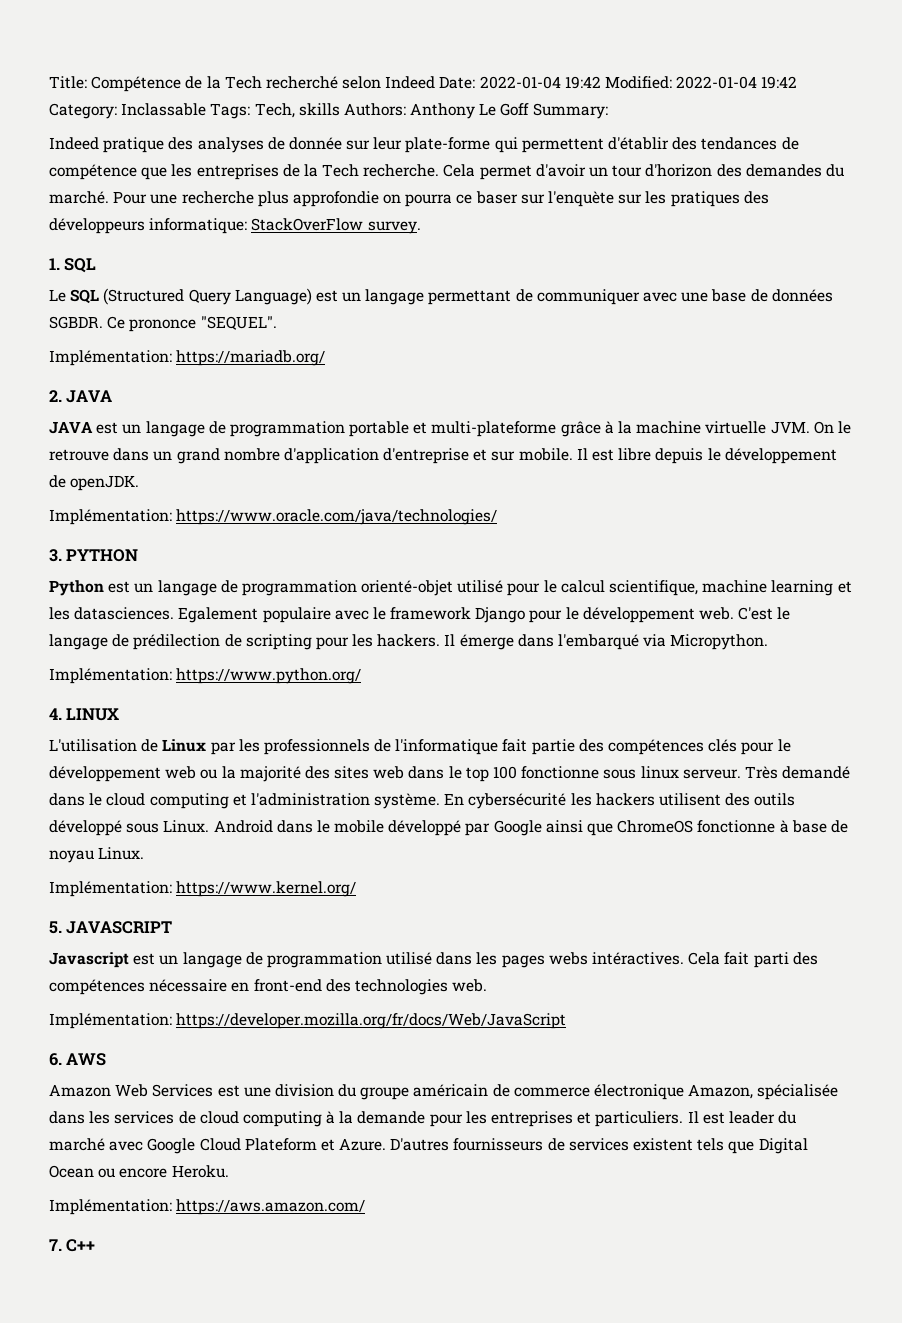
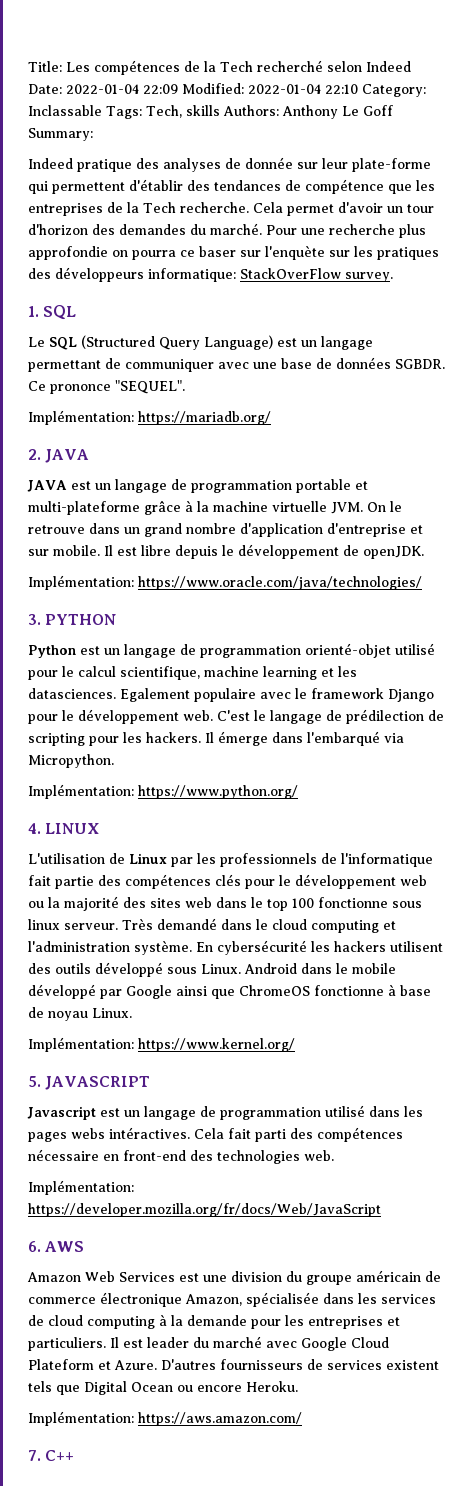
[91,76,182,92] Compétence -> [66,60,180,75] Les compétences
[564,76,601,89] 19:42 -> [143,84,178,94] 22:09
[761,76,798,89] 19:42 -> [325,84,358,94] 22:10

